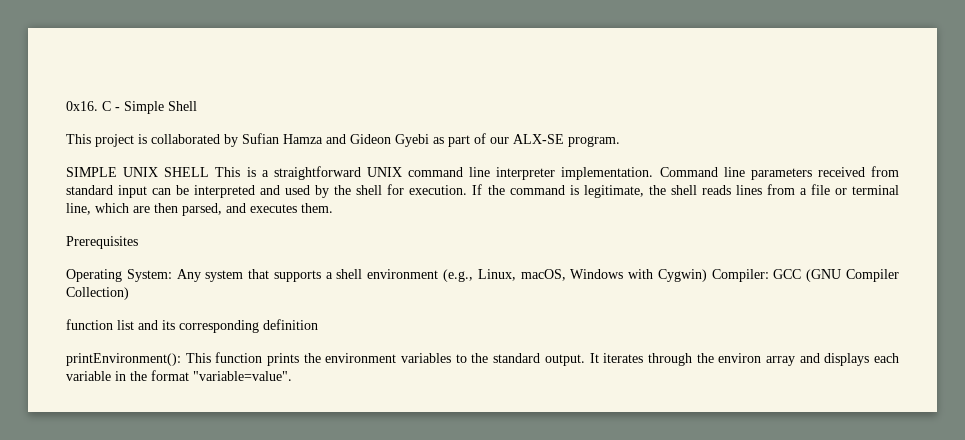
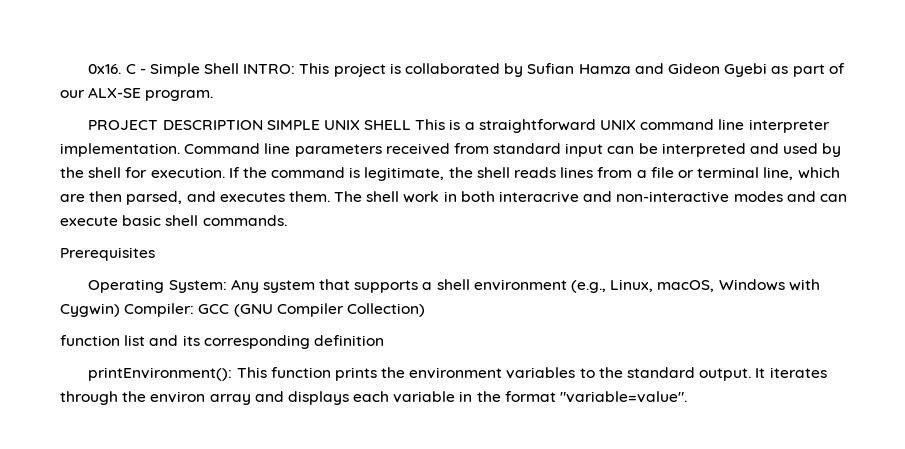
(197, 106) // -> [243,64,296,74] INTRO:
(620, 141) none -> [88,120,263,130] PROJECT DESCRIPTION
(333, 208) none -> [334,191,847,203] [60,215,287,226] The shell work in both interacrive and non-interactive modes and can execute basic shell commands.

